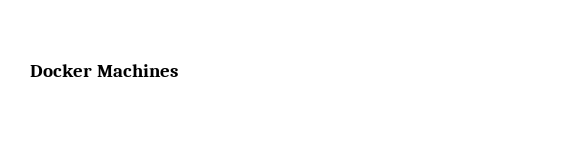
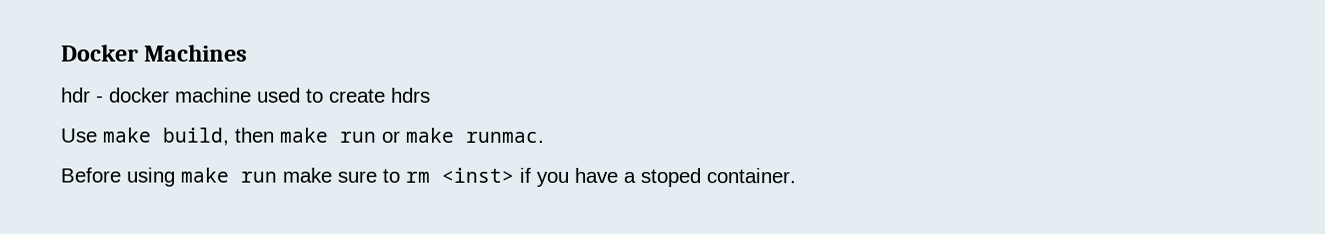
(179, 70) none -> [61,87,431,103] [60,127,544,146] [60,167,796,188] // hdr - docker machine used to create hdrs // Use make build, then make run or make runmac. // Before using make run make sure to rm <inst> if you have a stoped container.

